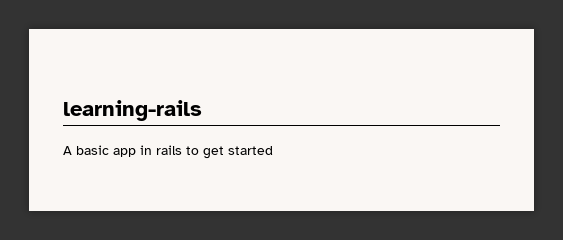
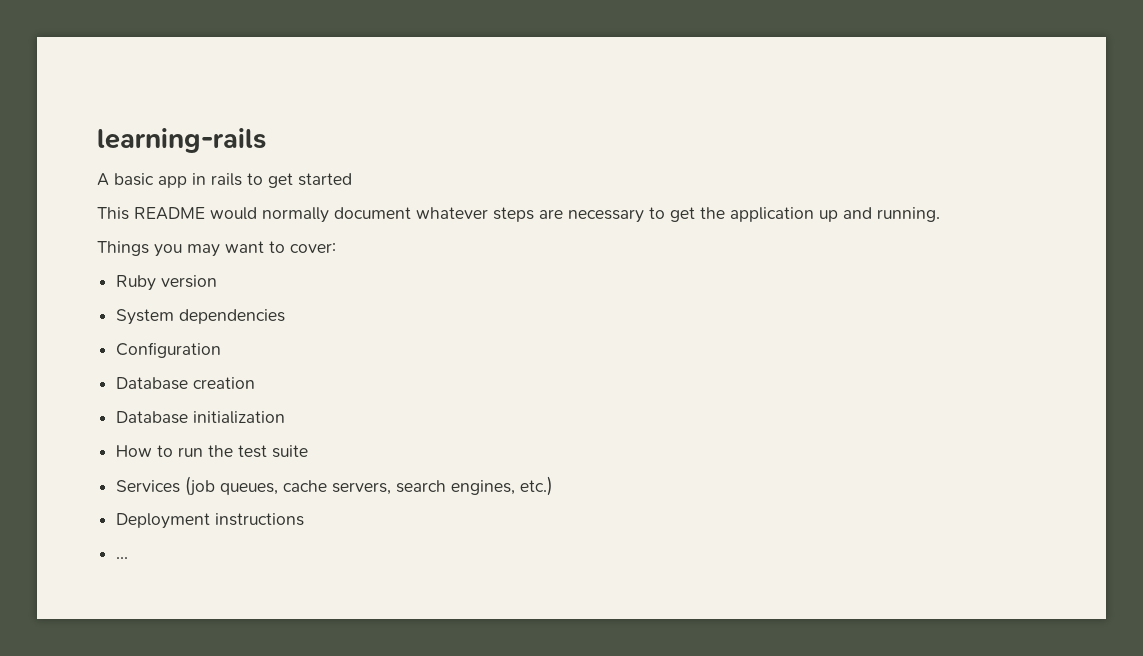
(273, 150) none -> [97,207,940,223] [97,241,336,257] [116,275,218,291] [116,309,286,325] [116,342,222,358] [116,377,256,390] [116,411,286,424] [116,445,309,458] [116,476,554,496] [116,513,305,529] [116,557,129,559] // This README would normally document whatever steps are necessary to get the application up and running. // Things you may want to cover: // Ruby version // System dependencies // Configuration // Database creation // Database initialization // How to run the test suite // Services (job queues, cache servers, search engines, etc.) // Deployment instructions // ...

